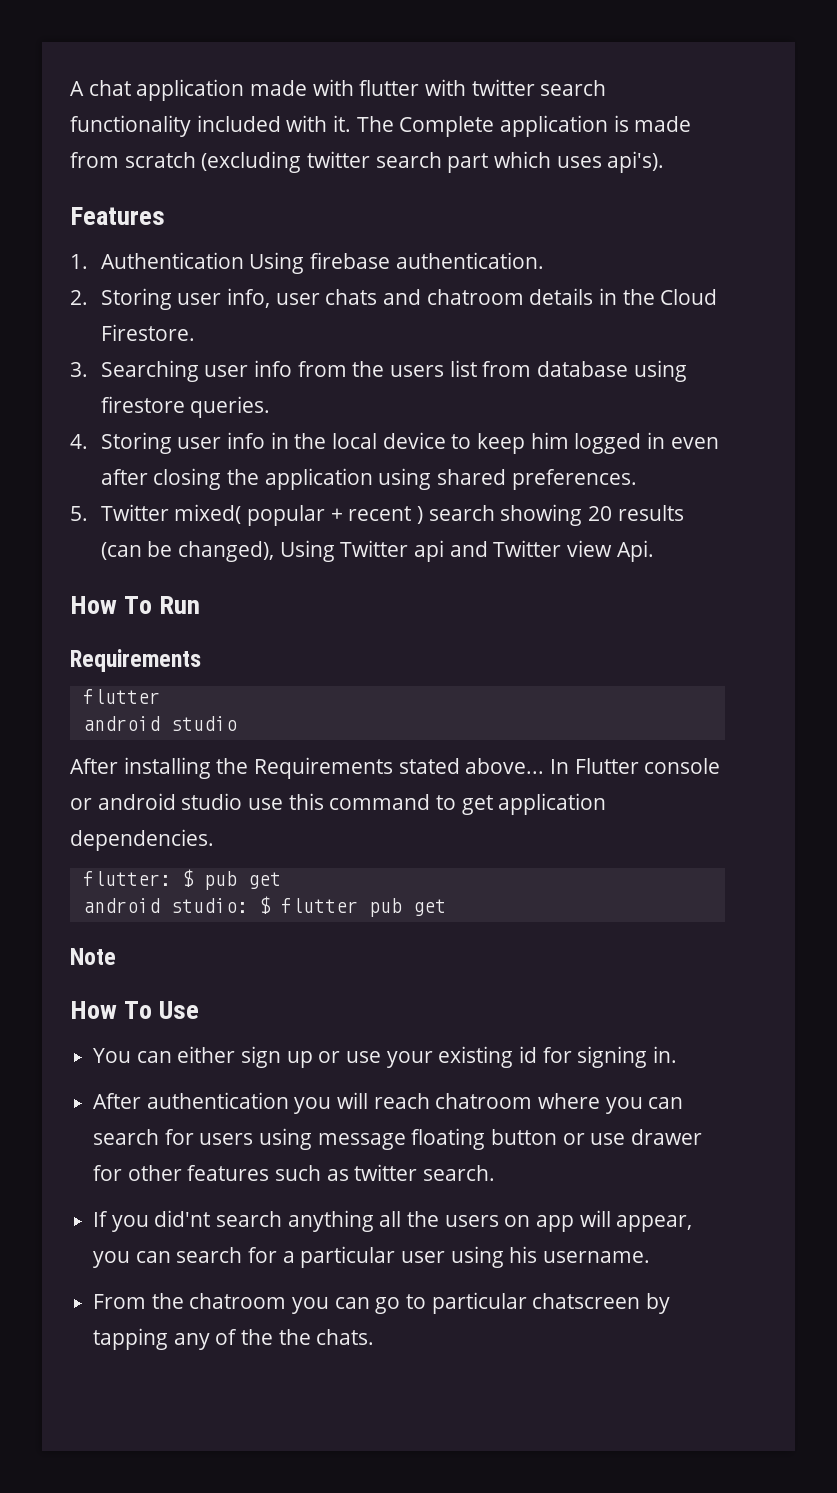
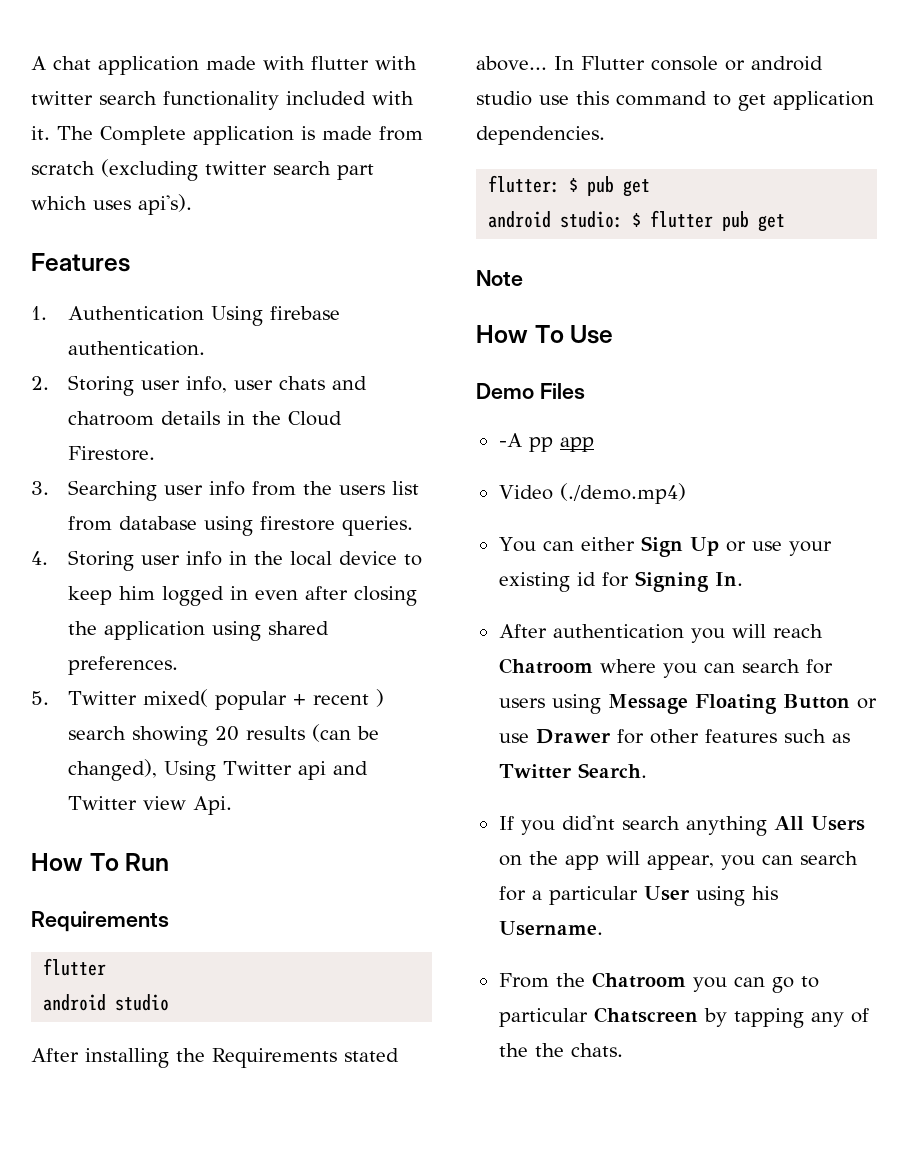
(200, 1010) none -> [476,383,585,399] [498,433,594,452] [498,483,686,504] // Demo Files // -A pp app // Video (./demo.mp4)
[241,1046,313,1068] sign up -> [640,536,719,557] Sign Up
[577,1046,678,1068] signing in. -> [634,571,743,592] Signing In.
[435,1093,533,1109] chatroom -> [498,658,593,674] Chatroom
[317,1128,703,1150] message floating button or use drawer -> [607,694,877,714] [498,729,611,744] Message Floating Button or use Drawer
[354,1164,496,1181] twitter search. -> [498,763,647,779] Twitter Search.
[379,1211,531,1227] all the users on -> [773,816,865,831] [498,851,558,866] All Users on the
[401,1251,446,1263] user -> [643,886,690,901] User
[543,1251,651,1263] username. -> [498,921,603,936] Username.
[189,1293,287,1309] chatroom -> [591,972,686,988] Chatroom
[532,1293,641,1309] chatscreen -> [593,1007,698,1023] Chatscreen

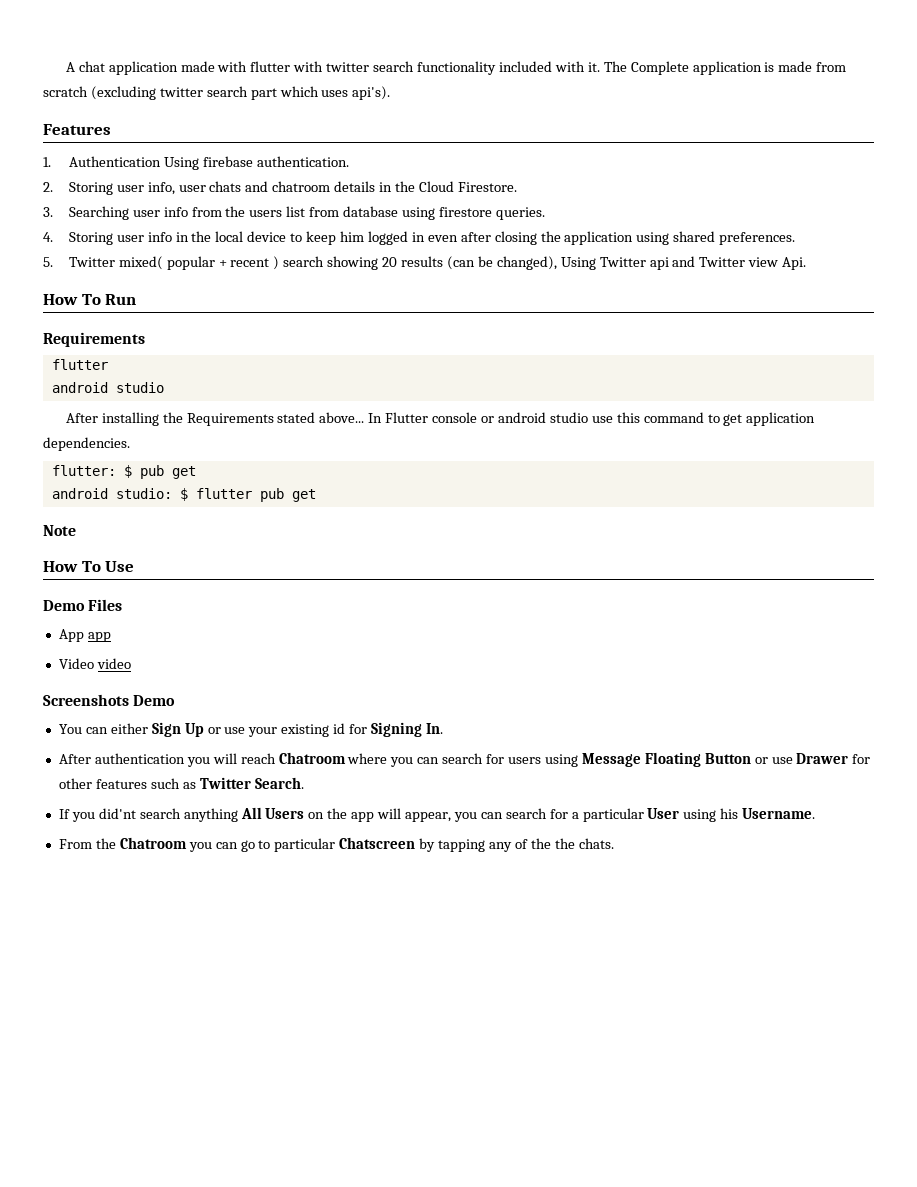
[498,433,553,452] -A pp -> [58,629,84,642] App
[559,483,686,504] (./demo.mp4) -> [96,658,131,669] [43,694,176,706] video // Screenshots Demo

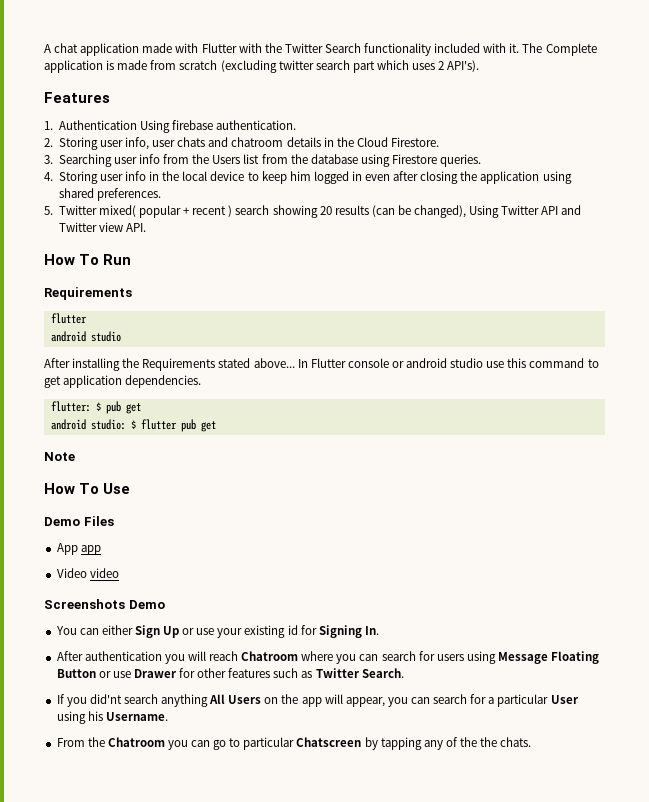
[250,61,415,72] flutter with twitter search -> [201,43,361,53] Flutter with the Twitter Search
[352,86,391,100] api's). -> [438,60,480,72] 2 API's).
[249,210,283,217] users -> [212,155,241,164] Users
(340, 212) none -> [290,154,308,164] the
[438,207,492,217] firestore -> [391,154,437,164] Firestore
[649,257,669,270] api -> [541,206,559,215] API
[782,257,807,270] Api. -> [125,223,146,232] API.

